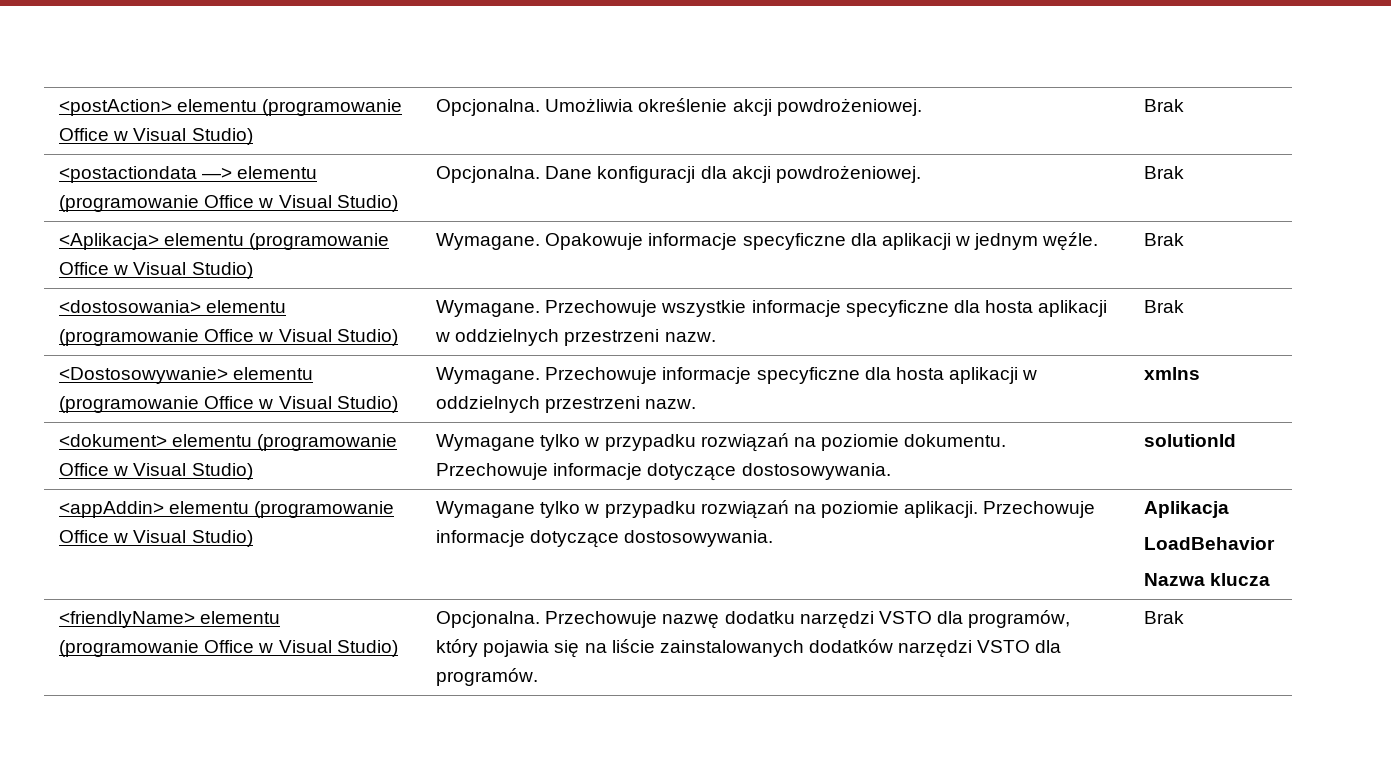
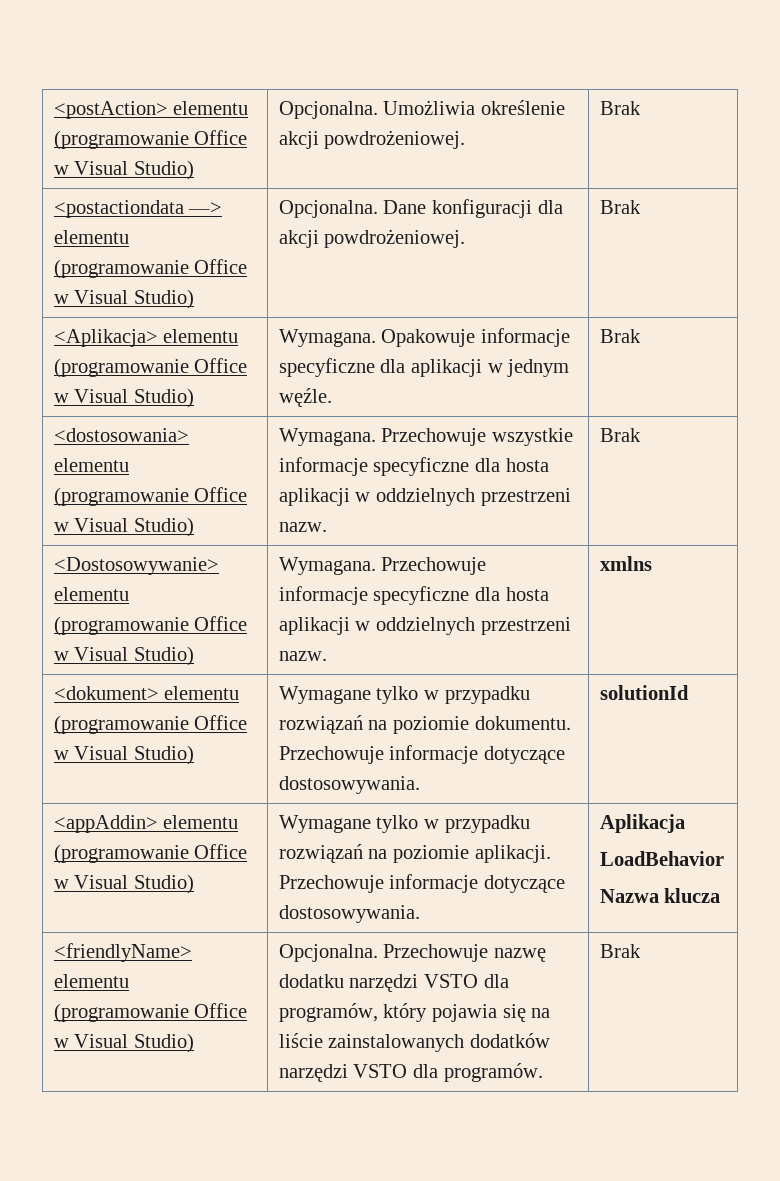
[436,233,541,250] Wymagane. -> [278,329,376,347] Wymagana.
[436,300,541,317] Wymagane. -> [278,428,376,446] Wymagana.
[436,367,541,384] Wymagane. -> [278,557,376,575] Wymagana.

